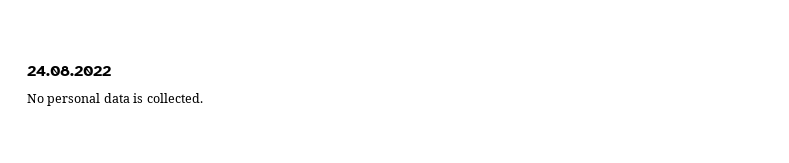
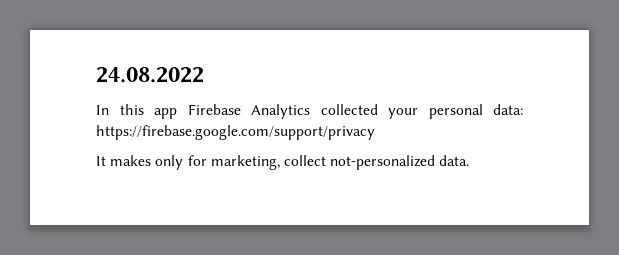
[27,93,203,106] No personal data is collected. -> [96,104,523,119] [96,125,375,140] [96,155,470,170] In this app Firebase Analytics collected your personal data: https://firebase.google.com/support/privacy // It makes only for marketing, collect not-personalized data.

